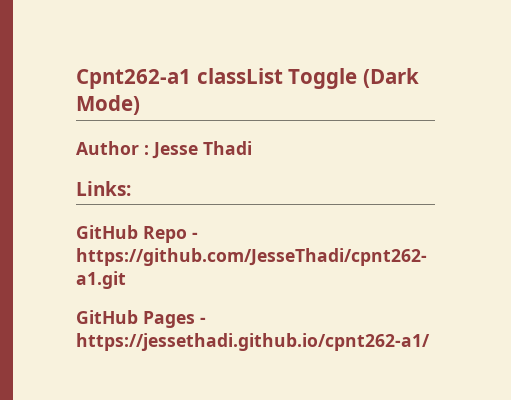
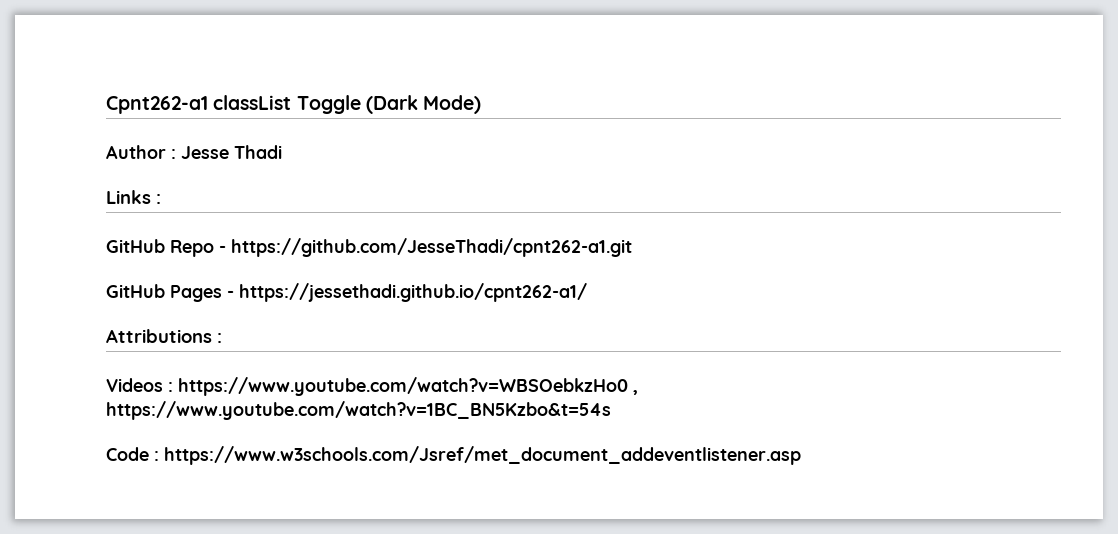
[76,181,131,196] Links: -> [106,190,161,204] Links :
(430, 342) none -> [106,329,222,343] [106,377,638,396] [106,401,611,420] [106,446,801,465] // Attributions : // Videos : https://www.youtube.com/watch?v=WBSOebkzHo0 , https://www.youtube.com/watch?v=1BC_BN5Kzbo&t=54s // Code : https://www.w3schools.com/Jsref/met_document_addeventlistener.asp

